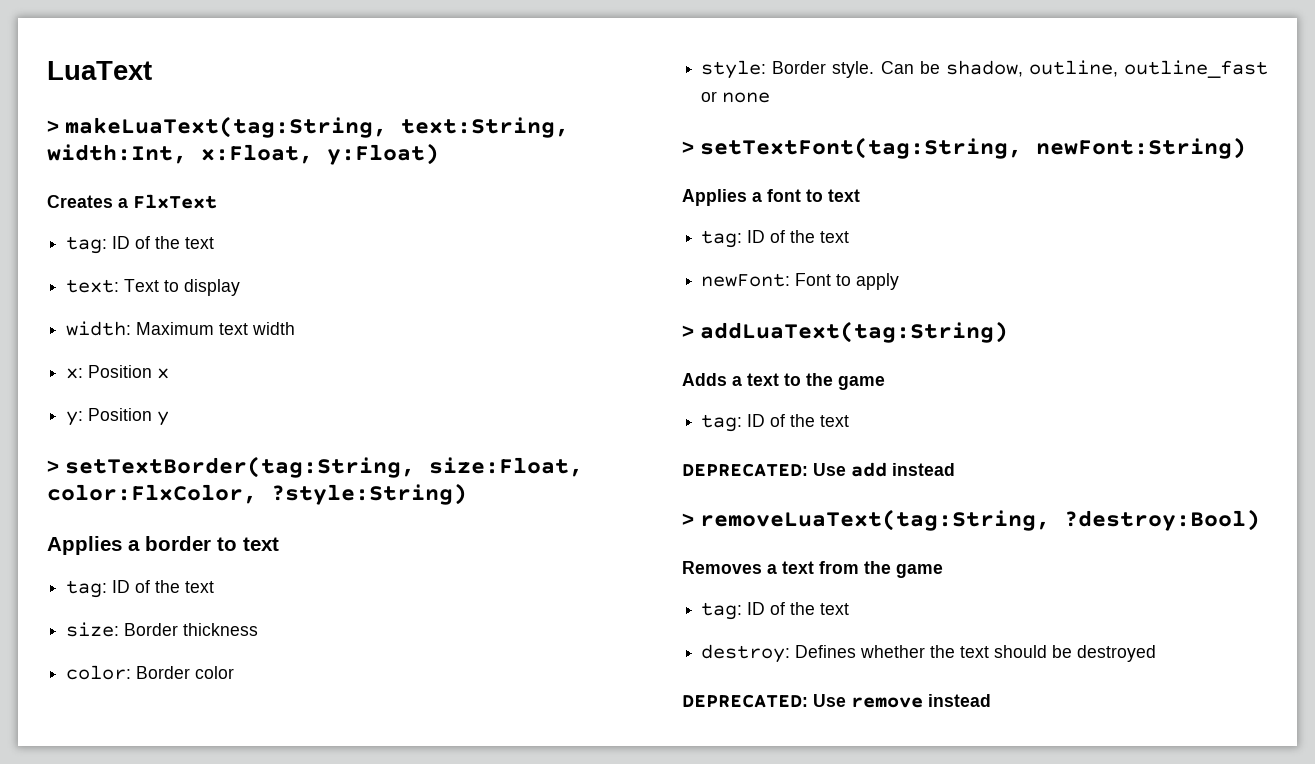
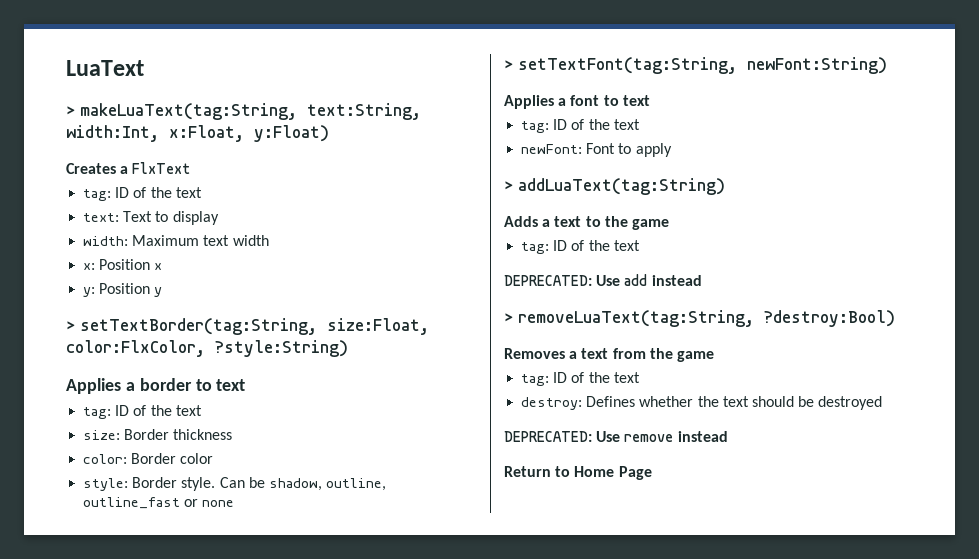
(991, 700) none -> [504,466,652,480] // Return to Home Page

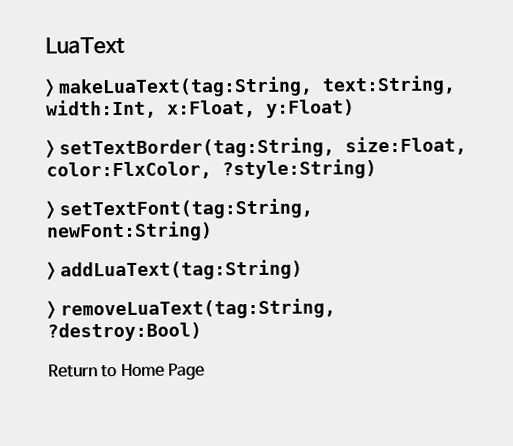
[66,162,191,174] [83,187,202,201] [83,211,219,225] [83,235,269,246] [83,259,163,270] [83,283,163,297] // Creates a FlxText // tag: ID of the text // text: Text to display // width: Maximum text width // x: Position x // y: Position y -> (355, 108) none
[66,378,246,394] [83,405,202,419] [83,429,233,440] [83,453,214,464] [83,477,387,491] [83,497,235,509] [504,57,887,74] [504,95,650,109] [521,119,640,133] [521,143,672,157] [504,178,725,195] [504,216,669,230] [521,240,640,254] [504,274,702,286] [504,310,895,327] [504,348,714,362] [521,372,640,386] [521,396,883,410] [504,431,728,442] Applies a border to text // tag: ID of the text // size: Border thickness // color: Border color // style: Border style. Can be shadow, outline, outline_fast or none // > setTextFont(tag:String, newFont:String) // Applies a font to text // tag: ID of the text // newFont: Font to apply // > addLuaText(tag:String) // Adds a text to the game // tag: ID of the text // DEPRECATED: Use add instead // > removeLuaText(tag:String, ?destroy:Bool) // Removes a text from the game // tag: ID of the text // destroy: Defines whether the text should be destroyed // DEPRECATED: Use remove instead -> [46,198,313,220] [46,221,213,242] [47,259,303,281] [47,298,336,320] [47,322,202,342] > setTextFont(tag:String, newFont:String) // > addLuaText(tag:String) // > removeLuaText(tag:String, ?destroy:Bool)

